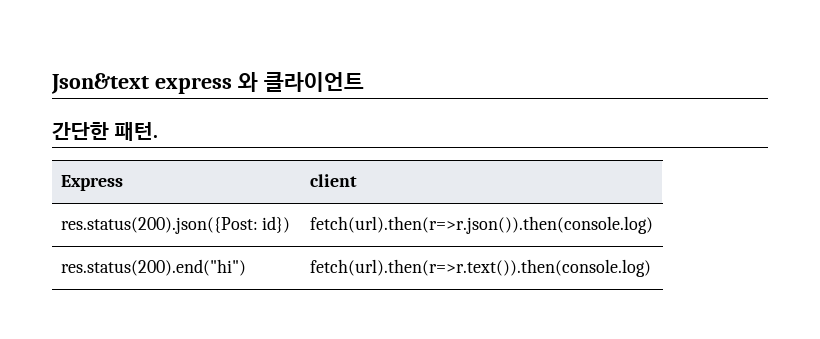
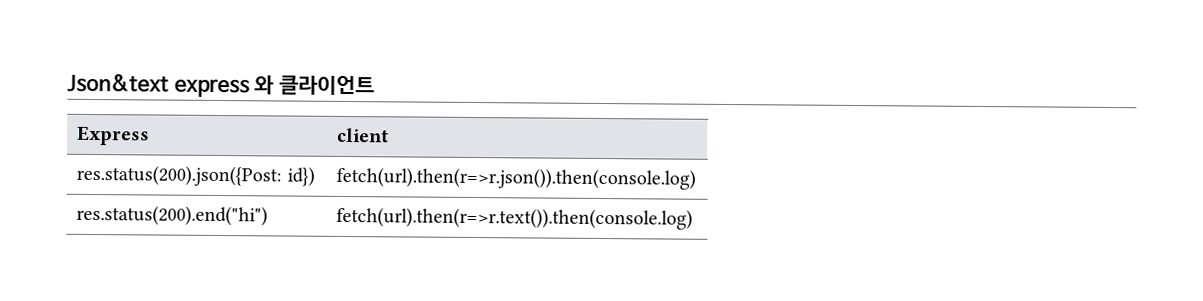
[52,122,158,141] // 간단한 패턴. -> (375, 85) none

